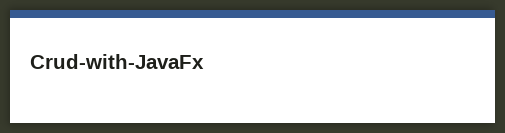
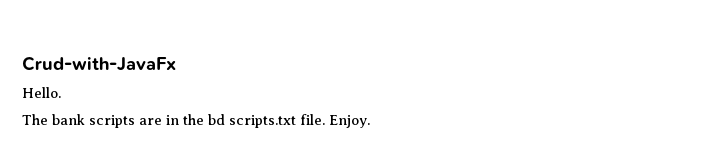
(204, 61) none -> [22,87,61,98] [22,114,370,128] // Hello. // The bank scripts are in the bd scripts.txt file. Enjoy.

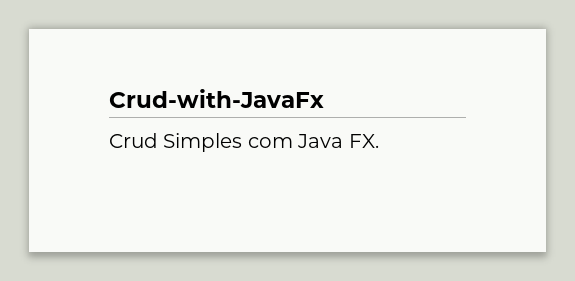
[22,87,61,98] [22,114,370,128] Hello. // The bank scripts are in the bd scripts.txt file. Enjoy. -> [109,133,379,152] Crud Simples com Java FX.

